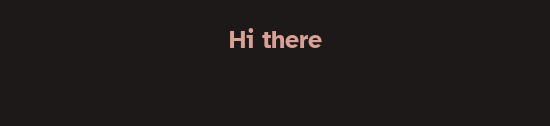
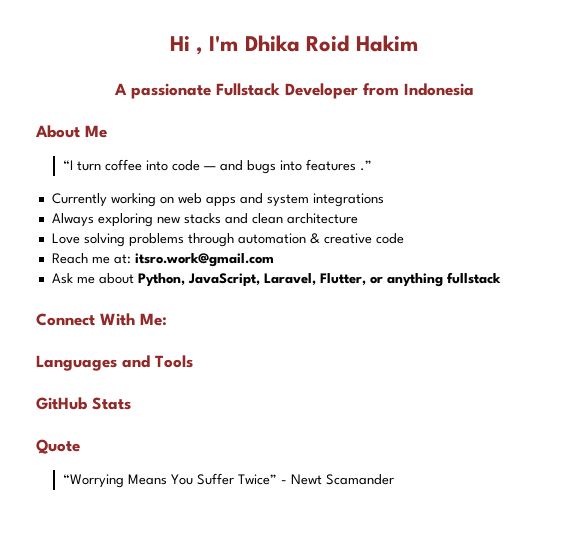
[261,31,322,48] there -> [196,35,418,55] [113,83,474,99] [35,125,107,138] [63,159,373,174] [51,193,384,207] [51,213,358,227] [51,233,404,247] [51,253,274,267] [51,272,501,287] [36,313,167,326] [36,355,193,371] [36,397,131,410] [36,439,80,454] [63,473,395,488] , I'm Dhika Roid Hakim // A passionate Fullstack Developer from Indonesia // About Me // “I turn coffee into code — and bugs into features .” // Currently working on web apps and system integrations // Always exploring new stacks and clean architecture // Love solving problems through automation & creative code // Reach me at: itsro.work@gmail.com // Ask me about Python, JavaScript, Laravel, Flutter, or anything fullstack // Connect With Me: // Languages and Tools // GitHub Stats // Quote // “Worrying Means You Suffer Twice” - Newt Scamander

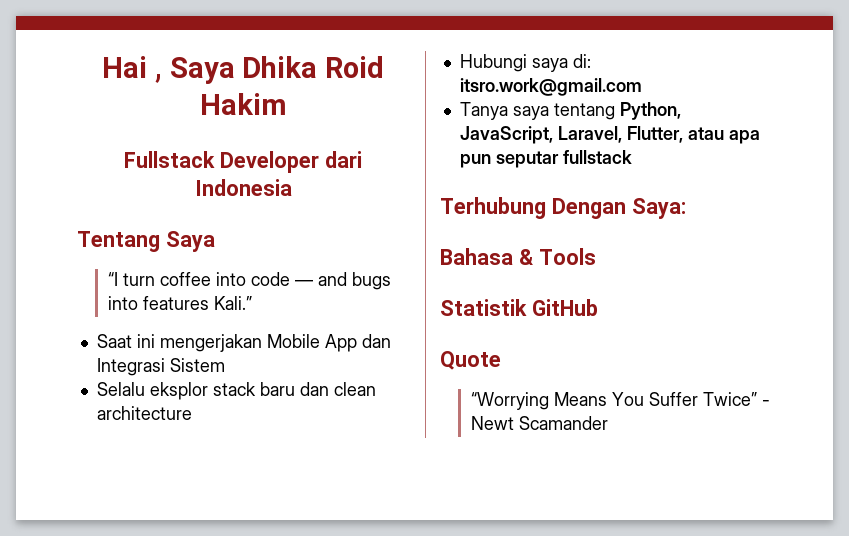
[170,35,239,55] Hi , I'm -> [101,56,235,84] Hai , Saya
[113,83,211,99] A passionate -> (287, 104) none
[362,83,399,96] from -> [324,151,362,168] dari
[35,125,107,138] About Me -> [77,231,215,252] Tentang Saya
[360,160,373,171] [51,193,384,207] [51,213,358,227] [51,233,404,247] [51,253,274,267] [51,272,501,287] [36,313,167,326] [36,355,150,371] .” // Currently working on web apps and system integrations // Always exploring new stacks and clean architecture // Love solving problems through automation & creative code // Reach me at: itsro.work@gmail.com // Ask me about Python, JavaScript, Laravel, Flutter, or anything fullstack // Connect With Me: // Languages and -> [213,296,252,310] [96,334,391,352] [96,358,225,376] [96,382,376,400] [96,406,192,420] [459,54,591,72] [459,78,642,96] [459,102,681,120] [459,126,760,144] [459,150,632,168] [440,197,686,219] [440,248,533,265] Kali.” // Saat ini mengerjakan Mobile App dan Integrasi Sistem // Selalu eksplor stack baru dan clean architecture // Hubungi saya di: itsro.work@gmail.com // Tanya saya tentang Python, JavaScript, Laravel, Flutter, atau apa pun seputar fullstack // Terhubung Dengan Saya: // Bahasa &
(193, 361) none -> [440,299,527,316] Statistik
[92,397,131,410] Stats -> (598, 307) none

